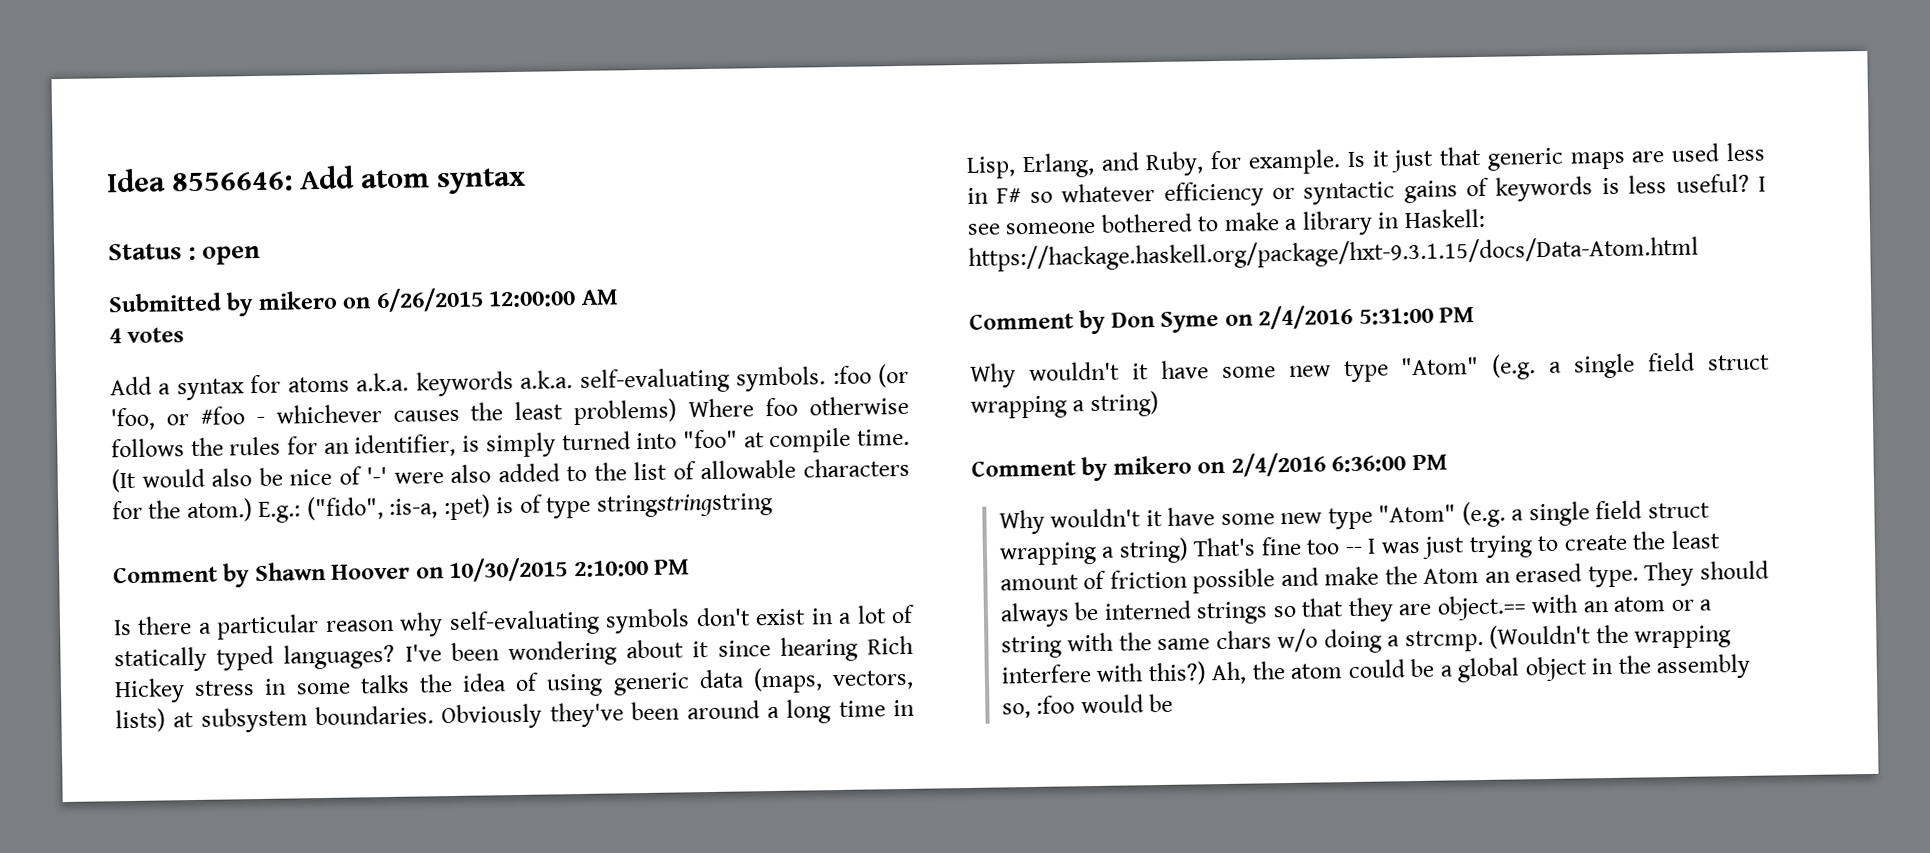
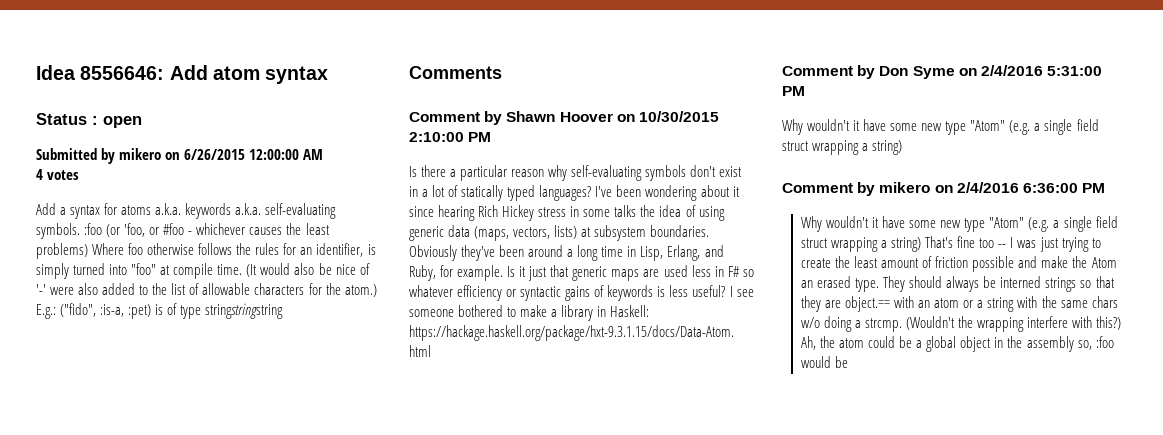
(773, 505) none -> [409,66,502,79] // Comments

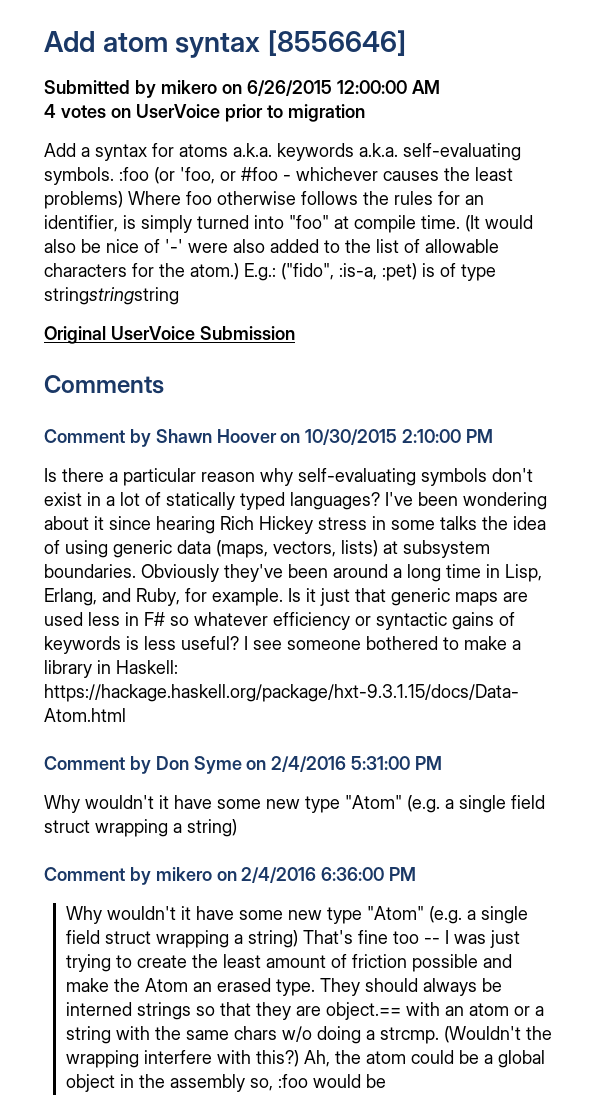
[36,65,165,80] Idea 8556646: -> (44, 41) none
[36,113,142,128] // Status : open -> [267,30,406,56] [8556646]
(80, 175) none -> [111,104,365,122] on UserVoice prior to migration
(284, 311) none -> [44,326,295,344] // Original UserVoice Submission

